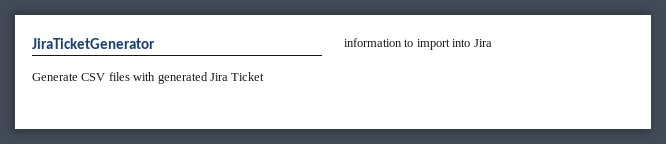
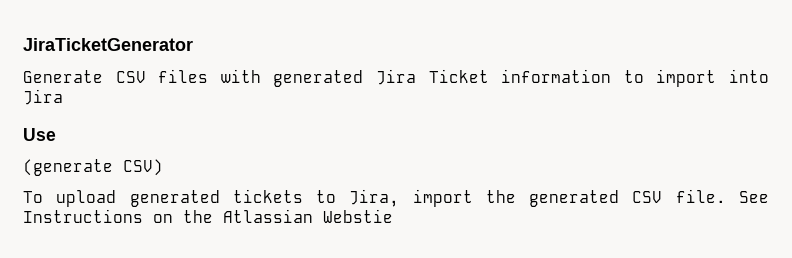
(492, 43) none -> [23,128,56,141] [23,159,163,176] [23,189,769,207] [23,209,393,223] // Use // (generate CSV) // To upload generated tickets to Jira, import the generated CSV file. See Instructions on the Atlassian Webstie

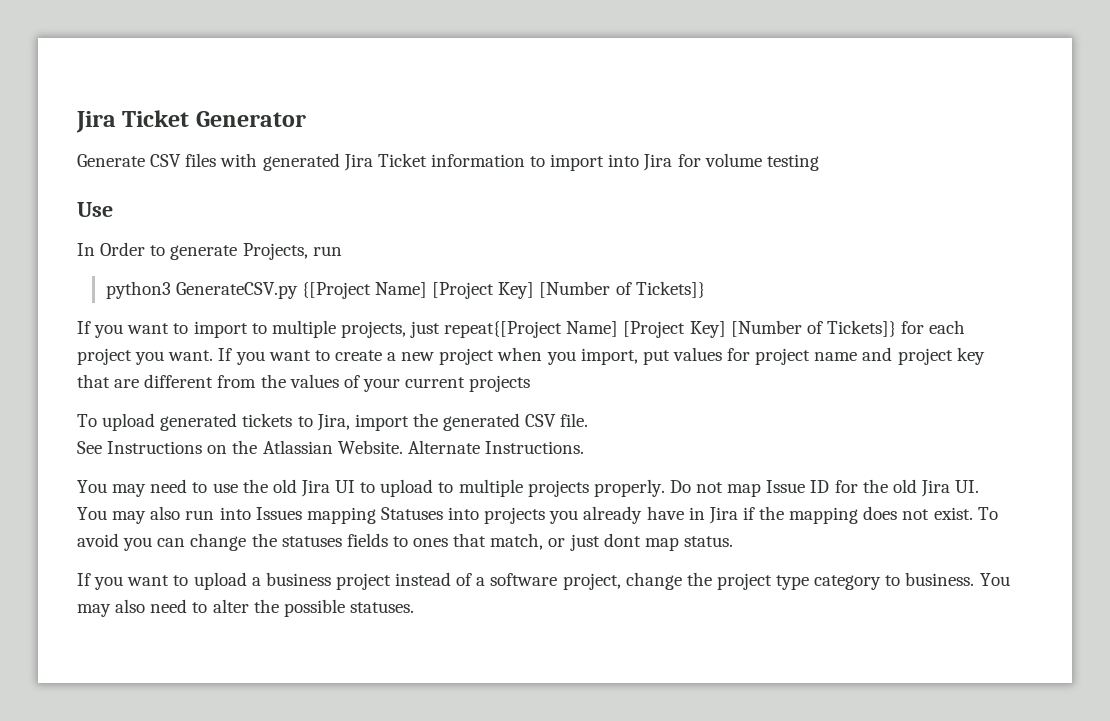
[23,38,193,51] JiraTicketGenerator -> [76,110,306,133] Jira Ticket Generator
[23,128,56,141] [23,159,163,176] // Use // (generate CSV) -> [677,153,819,171] [77,202,113,217] [77,242,342,260] [105,281,705,299] [77,320,966,338] [77,347,985,365] [77,374,531,392] for volume testing // Use // In Order to generate Projects, run // python3 GenerateCSV.py {[Project Name] [Project Key] [Number of Tickets]} // If you want to import to multiple projects, just repeat{[Project Name] [Project Key] [Number of Tickets]} for each project you want. If you want to create a new project when you import, put values for project name and project key that are different from the values of your current projects
(726, 196) none -> (589, 420) //
[323,209,393,223] Webstie -> [337,440,584,454] [77,479,980,497] [77,506,998,524] [77,533,733,551] [77,572,1010,590] [77,599,414,617] Website. Alternate Instructions. // You may need to use the old Jira UI to upload to multiple projects properly. Do not map Issue ID for the old Jira UI. You may also run into Issues mapping Statuses into projects you already have in Jira if the mapping does not exist. To avoid you can change the statuses fields to ones that match, or just dont map status. // If you want to upload a business project instead of a software project, change the project type category to business. You may also need to alter the possible statuses.

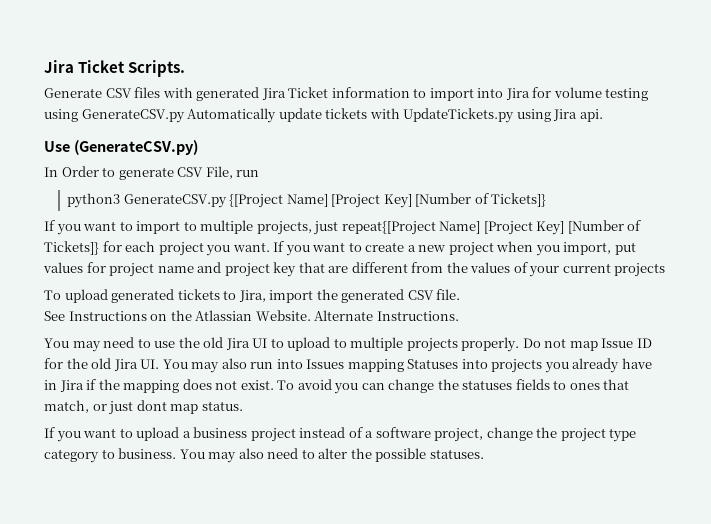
[76,110,306,133] Jira Ticket Generator -> [44,60,186,77] Jira Ticket Scripts.
(819, 162) none -> [44,108,603,123] using GenerateCSV.py Automatically update tickets with UpdateTickets.py using Jira api.
(113, 209) none -> [73,140,198,155] (GenerateCSV.py)
[242,243,308,260] Projects, -> [177,166,233,179] CSV File,

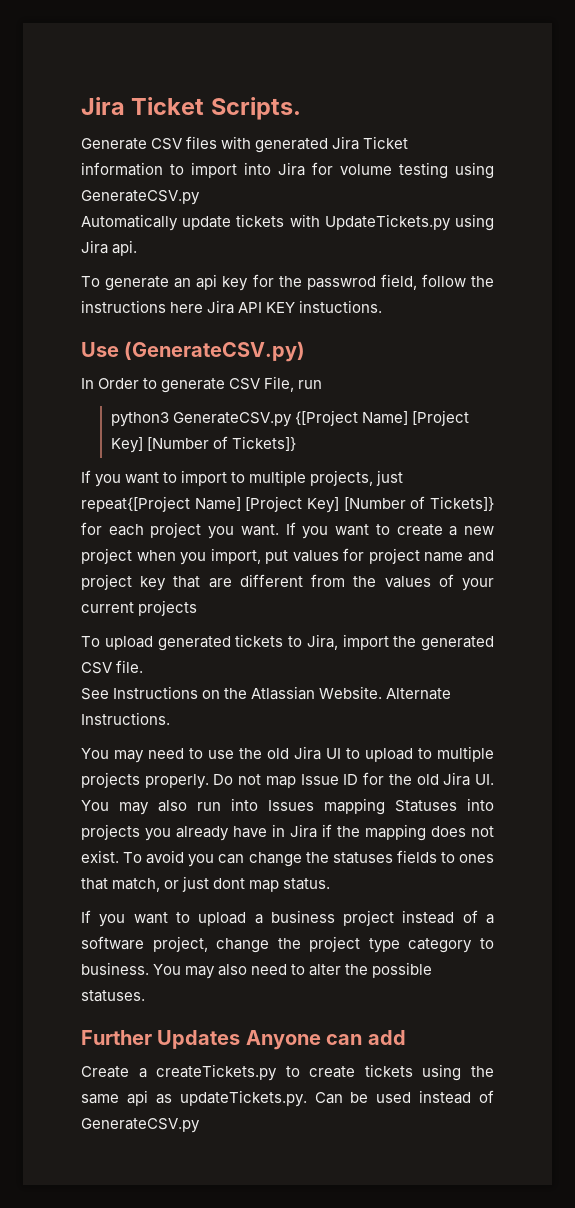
(185, 116) none -> (200, 197) //
(603, 115) none -> [81,274,494,291] [81,300,383,314] // To generate an api key for the passwrod field, follow the instructions here Jira API KEY instuctions.
(484, 454) none -> [81,1030,406,1050] [81,1064,494,1081] [81,1090,494,1107] [81,1118,200,1133] // Further Updates Anyone can add // Create a createTickets.py to create tickets using the same api as updateTickets.py. Can be used instead of GenerateCSV.py

